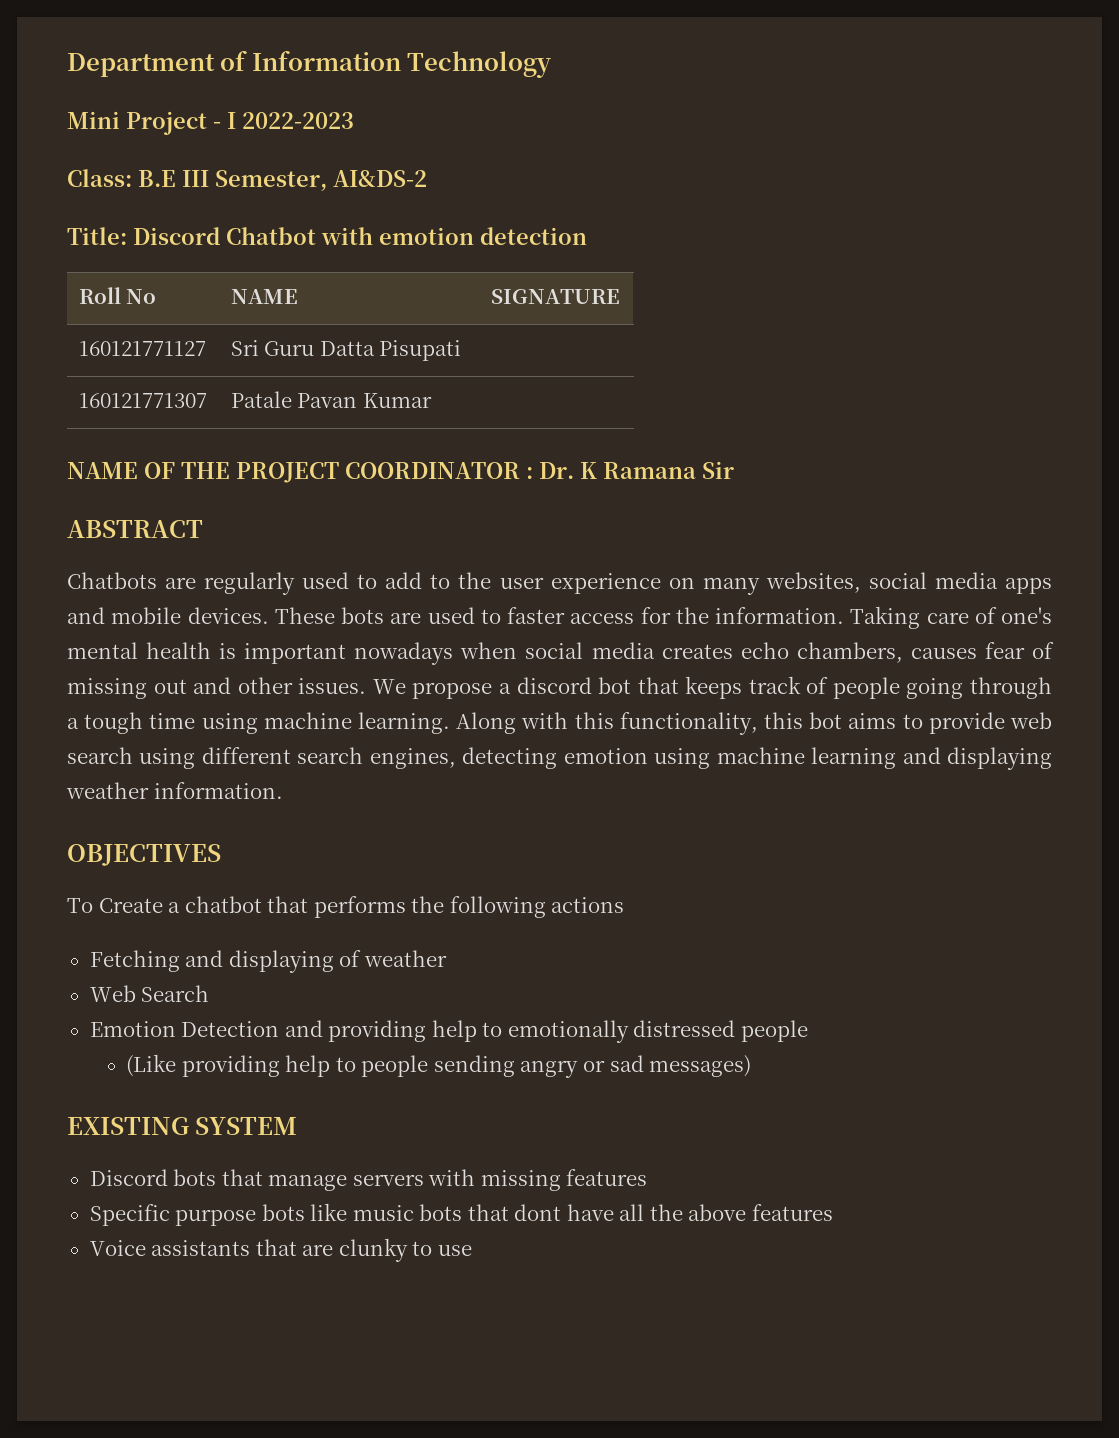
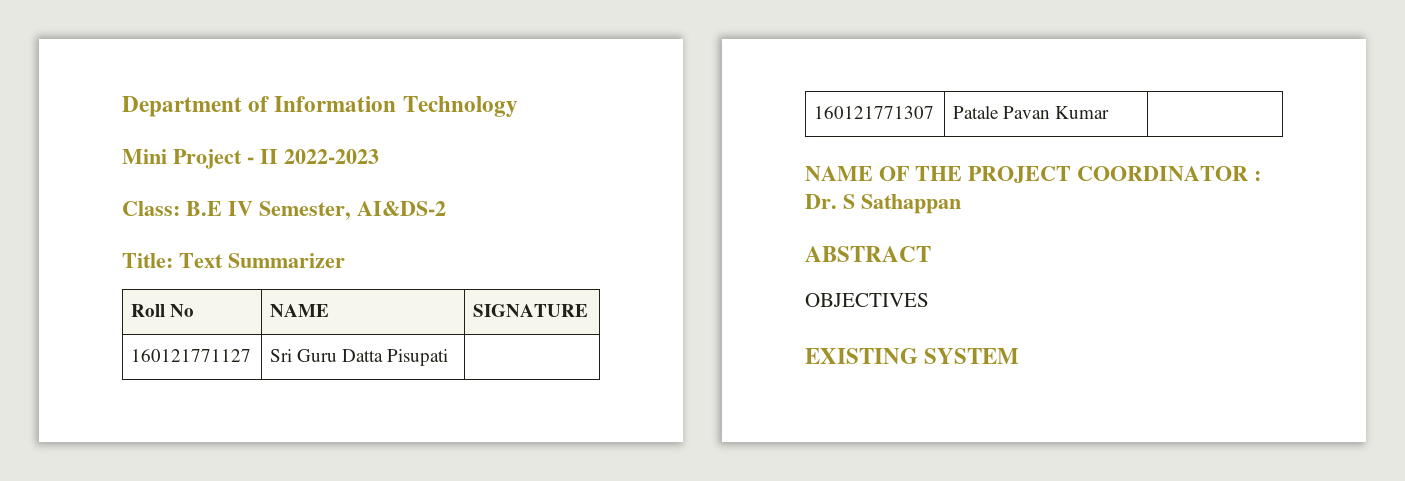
[227,112,236,129] I -> [260,149,278,164] II
[182,170,209,187] III -> [228,201,253,216] IV
[133,227,587,245] Discord Chatbot with emotion detection -> [179,253,345,268] Text Summarizer
[580,461,734,479] [67,520,203,538] [67,572,1053,595] [67,606,1052,629] [67,642,1055,665] [67,676,1052,699] [67,712,1053,735] [67,747,1053,770] [66,782,283,799] [67,844,221,866] [67,896,625,918] [89,950,447,973] [89,985,210,1002] [89,1020,808,1043] [126,1054,752,1078] [67,1117,298,1135] [89,1169,648,1191] [89,1203,833,1226] [89,1238,472,1262] K Ramana Sir // ABSTRACT // Chatbots are regularly used to add to the user experience on many websites, social media apps and mobile devices. These bots are used to faster access for the information. Taking care of one's mental health is important nowadays when social media creates echo chambers, causes fear of missing out and other issues. We propose a discord bot that keeps track of people going through a tough time using machine learning. Along with this functionality, this bot aims to provide web search using different search engines, detecting emotion using machine learning and displaying weather information. // OBJECTIVES // To Create a chatbot that performs the following actions // Fetching and displaying of weather // Web Search // Emotion Detection and providing help to emotionally distressed people // (Like providing help to people sending angry or sad messages) // EXISTING SYSTEM // Discord bots that manage servers with missing features // Specific purpose bots like music bots that dont have all the above features // Voice assistants that are clunky to use -> [843,194,961,214] [805,246,931,262] [805,293,929,307] [805,348,1020,364] S Sathappan // ABSTRACT // OBJECTIVES // EXISTING SYSTEM

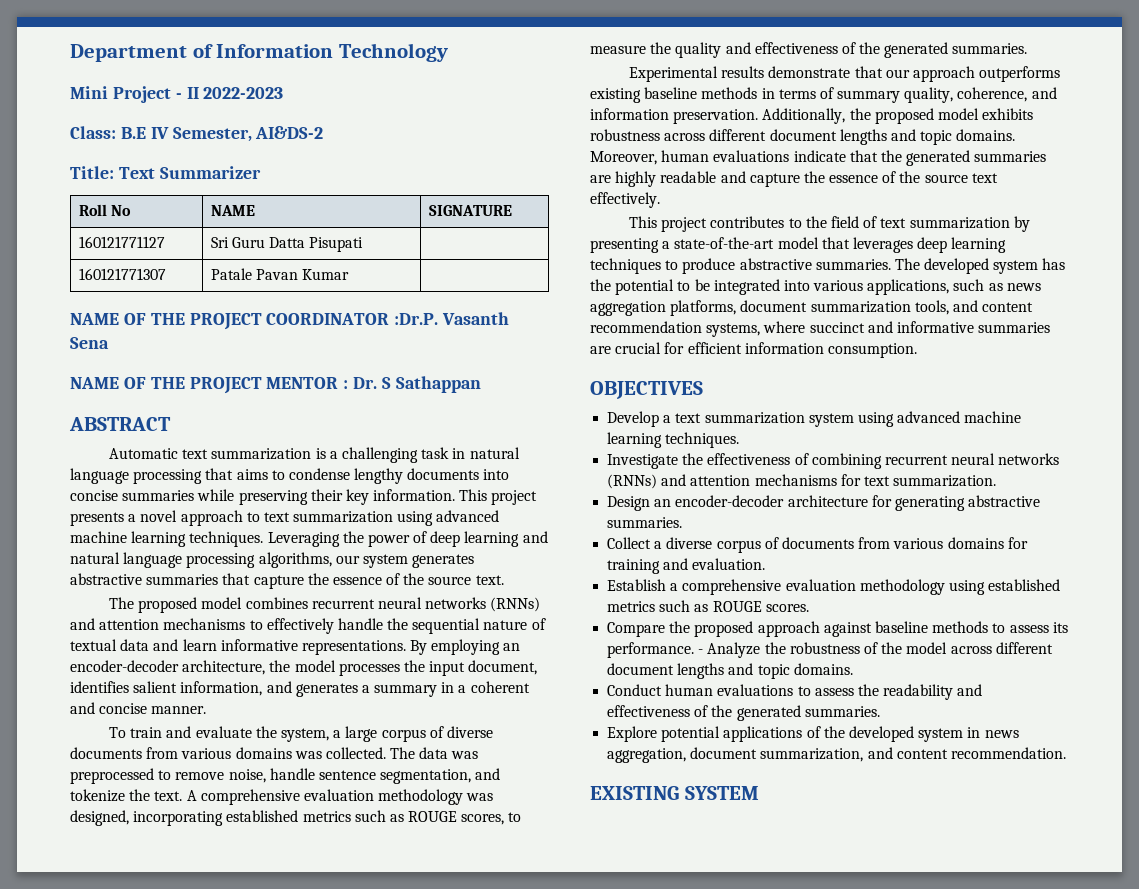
(1248, 173) none -> [394,312,510,325] [70,337,109,349] [70,377,339,394] :Dr.P. Vasanth Sena // NAME OF THE PROJECT MENTOR
[805,293,929,307] OBJECTIVES -> [109,447,520,463] [70,468,510,484] [70,489,538,505] [70,510,500,526] [70,531,548,547] [70,552,475,568] [70,573,504,589] [109,597,541,613] [70,618,546,634] [70,639,521,655] [70,660,538,676] [70,681,530,697] [70,702,207,714] [109,726,493,742] [70,747,479,759] [70,768,501,784] [70,789,494,805] [70,810,522,826] [590,42,1028,58] [629,66,1061,82] [590,87,1057,103] [590,108,1034,124] [590,129,1016,145] [590,150,1047,166] [590,171,998,187] [590,192,660,208] [629,216,1030,232] [590,237,1007,253] [590,258,1066,274] [590,279,1041,295] [590,300,1034,316] [590,321,1051,337] [590,342,917,358] [590,381,703,399] [607,411,1022,427] [607,432,740,448] [607,453,1060,469] [607,474,997,489] [607,495,1041,511] [607,517,683,528] [607,537,1028,553] [607,558,766,574] [607,579,1061,595] [607,600,809,612] [607,621,1068,637] [607,642,1053,658] [607,663,853,679] [607,684,983,700] [607,705,880,721] [607,726,1019,742] [607,747,1066,763] Automatic text summarization is a challenging task in natural language processing that aims to condense lengthy documents into concise summaries while preserving their key information. This project presents a novel approach to text summarization using advanced machine learning techniques. Leveraging the power of deep learning and natural language processing algorithms, our system generates abstractive summaries that capture the essence of the source text. // The proposed model combines recurrent neural networks (RNNs) and attention mechanisms to effectively handle the sequential nature of textual data and learn informative representations. By employing an encoder-decoder architecture, the model processes the input document, identifies salient information, and generates a summary in a coherent and concise manner. // To train and evaluate the system, a large corpus of diverse documents from various domains was collected. The data was preprocessed to remove noise, handle sentence segmentation, and tokenize the text. A comprehensive evaluation methodology was designed, incorporating established metrics such as ROUGE scores, to measure the quality and effectiveness of the generated summaries. // Experimental results demonstrate that our approach outperforms existing baseline methods in terms of summary quality, coherence, and information preservation. Additionally, the proposed model exhibits robustness across different document lengths and topic domains. Moreover, human evaluations indicate that the generated summaries are highly readable and capture the essence of the source text effectively. // This project contributes to the field of text summarization by presenting a state-of-the-art model that leverages deep learning techniques to produce abstractive summaries. The developed system has the potential to be integrated into various applications, such as news aggregation platforms, document summarization tools, and content recommendation systems, where succinct and informative summaries are crucial for efficient information consumption. // OBJECTIVES // Develop a text summarization system using advanced machine learning techniques. // Investigate the effectiveness of combining recurrent neural networks (RNNs) and attention mechanisms for text summarization. // Design an encoder-decoder architecture for generating abstractive summaries. // Collect a diverse corpus of documents from various domains for training and evaluation. // Establish a comprehensive evaluation methodology using established metrics such as ROUGE scores. // Compare the proposed approach against baseline methods to assess its performance. - Analyze the robustness of the model across different document lengths and topic domains. // Conduct human evaluations to assess the readability and effectiveness of the generated summaries. // Explore potential applications of the developed system in news aggregation, document summarization, and content recommendation.

